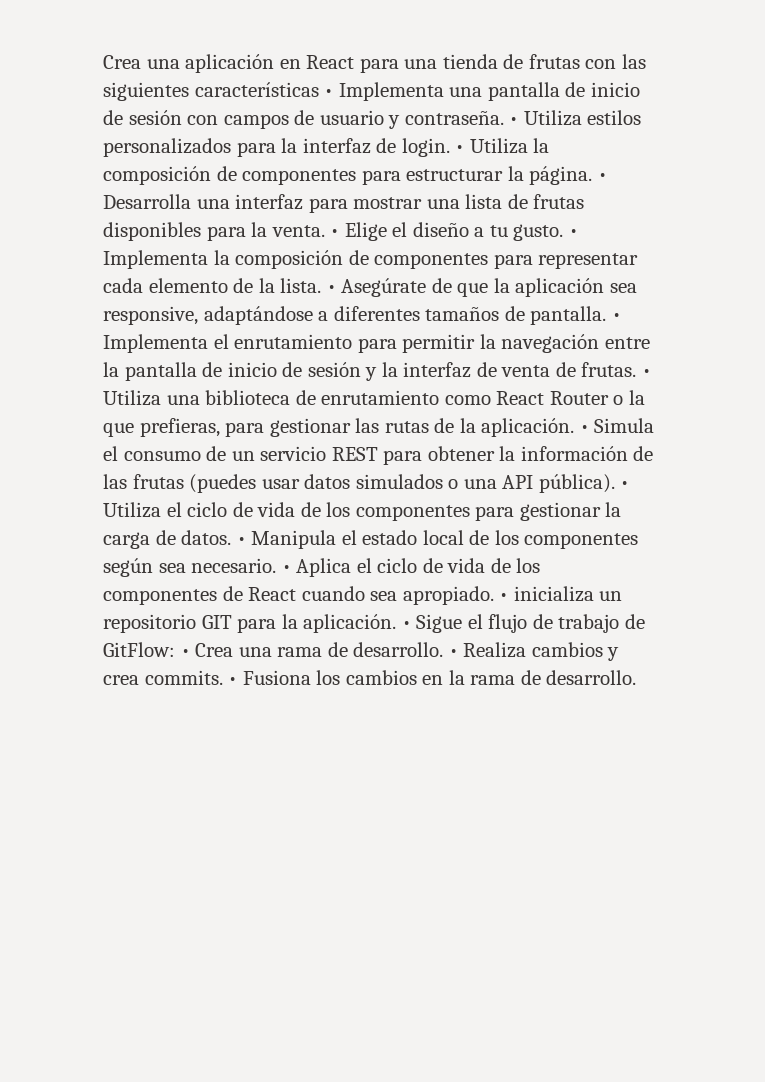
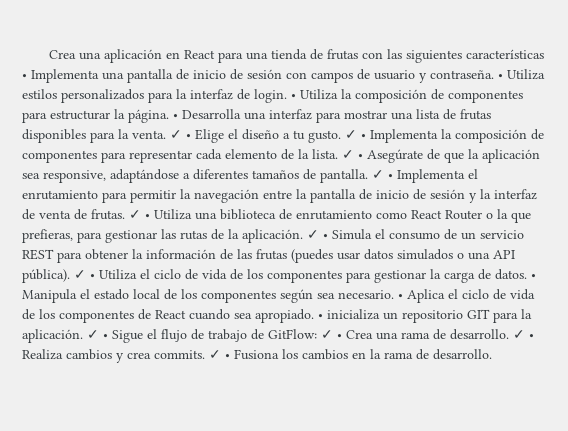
(325, 231) none -> [170,130,182,139] ✓
(564, 232) none -> [345,130,357,139] ✓
(322, 285) none -> [342,150,354,159] ✓
(607, 315) none -> [372,170,384,179] ✓
(637, 369) none -> [129,210,141,219] ✓
(575, 427) none -> [307,230,319,239] ✓
(615, 483) none -> [74,270,86,279] ✓
(397, 623) none -> [87,330,99,339] ✓
(175, 649) none -> [321,330,333,339] ✓
(444, 649) none -> [513,330,525,339] ✓
(223, 677) none -> [209,350,221,359] ✓

